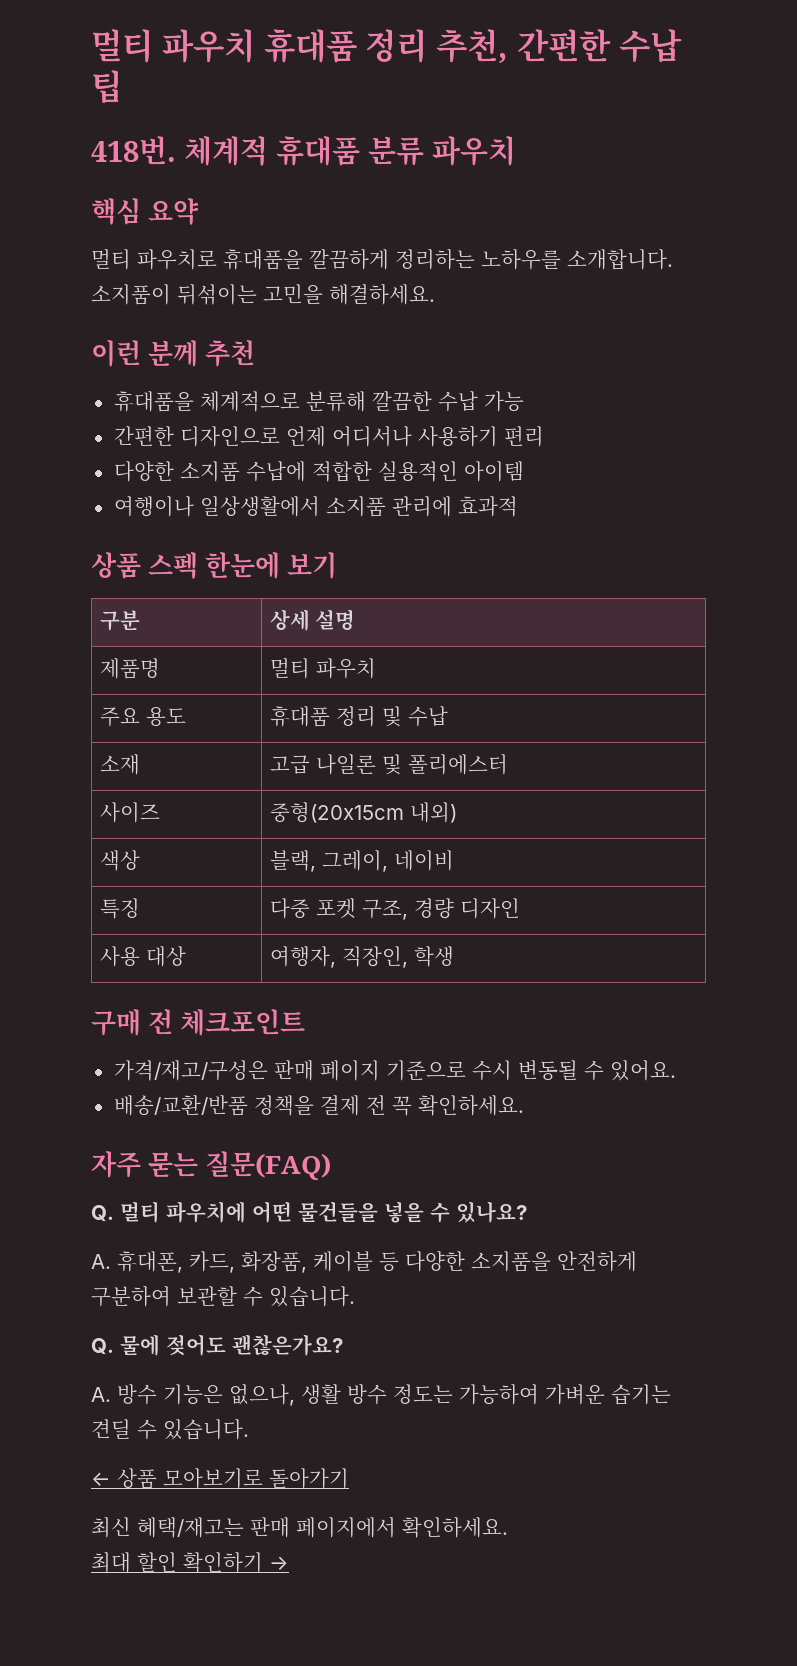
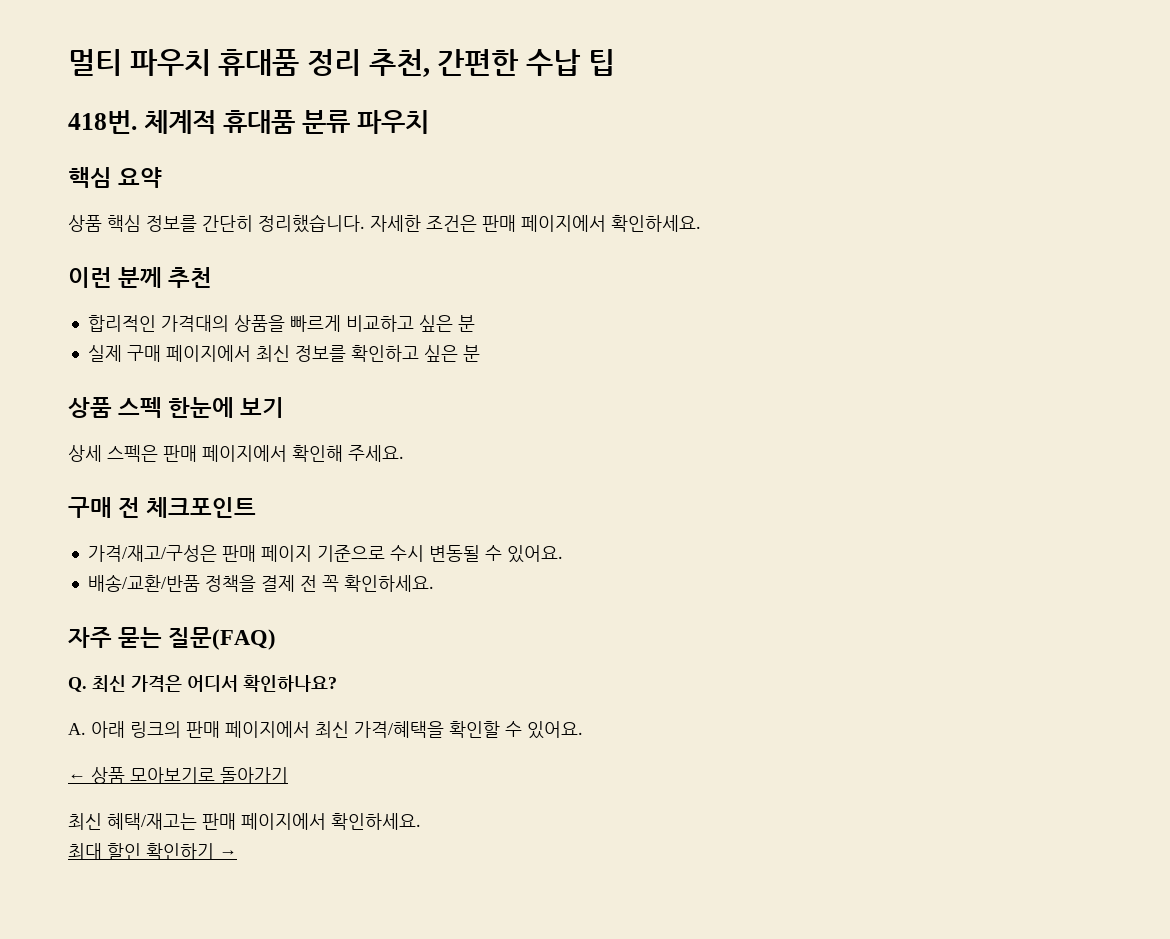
[91,249,673,270] [91,284,435,305] [91,340,256,367] [113,391,524,412] [113,426,544,447] [113,461,524,482] [113,496,518,517] [91,552,338,579] [99,610,140,631] [269,609,356,631] [99,658,160,679] [269,658,376,679] [99,707,186,727] [269,706,448,727] [99,754,140,775] [269,754,508,775] [99,802,160,823] [269,802,457,823] [99,850,140,871] [269,850,454,872] [99,898,140,919] [269,898,520,920] [99,946,186,967] [269,946,454,968] 멀티 파우치로 휴대품을 깔끔하게 정리하는 노하우를 소개합니다. 소지품이 뒤섞이는 고민을 해결하세요. // 이런 분께 추천 // 휴대품을 체계적으로 분류해 깔끔한 수납 가능 // 간편한 디자인으로 언제 어디서나 사용하기 편리 // 다양한 소지품 수납에 적합한 실용적인 아이템 // 여행이나 일상생활에서 소지품 관리에 효과적 // 상품 스펙 한눈에 보기 // 구분 | 상세 설명 // 제품명 | 멀티 파우치 // 주요 용도 | 휴대품 정리 및 수납 // 소재 | 고급 나일론 및 폴리에스터 // 사이즈 | 중형(20x15cm 내외) // 색상 | 블랙, 그레이, 네이비 // 특징 | 다중 포켓 구조, 경량 디자인 // 사용 대상 | 여행자, 직장인, 학생 -> [68,214,701,233] [68,267,213,288] [87,315,475,332] [87,345,480,362] [68,397,285,418] [68,445,404,462] 상품 핵심 정보를 간단히 정리했습니다. 자세한 조건은 판매 페이지에서 확인하세요. // 이런 분께 추천 // 합리적인 가격대의 상품을 빠르게 비교하고 싶은 분 // 실제 구매 페이지에서 최신 정보를 확인하고 싶은 분 // 상품 스펙 한눈에 보기 // 상세 스펙은 판매 페이지에서 확인해 주세요.
[120,1201,527,1223] [91,1251,637,1273] [91,1286,355,1307] [91,1334,343,1356] [91,1384,671,1406] [91,1419,249,1440] 멀티 파우치에 어떤 물건들을 넣을 수 있나요? // A. 휴대폰, 카드, 화장품, 케이블 등 다양한 소지품을 안전하게 구분하여 보관할 수 있습니다. // Q. 물에 젖어도 괜찮은가요? // A. 방수 기능은 없으나, 생활 방수 정도는 가능하여 가벼운 습기는 견딜 수 있습니다. -> [92,675,337,692] [68,721,583,739] 최신 가격은 어디서 확인하나요? // A. 아래 링크의 판매 페이지에서 최신 가격/혜택을 확인할 수 있어요.

